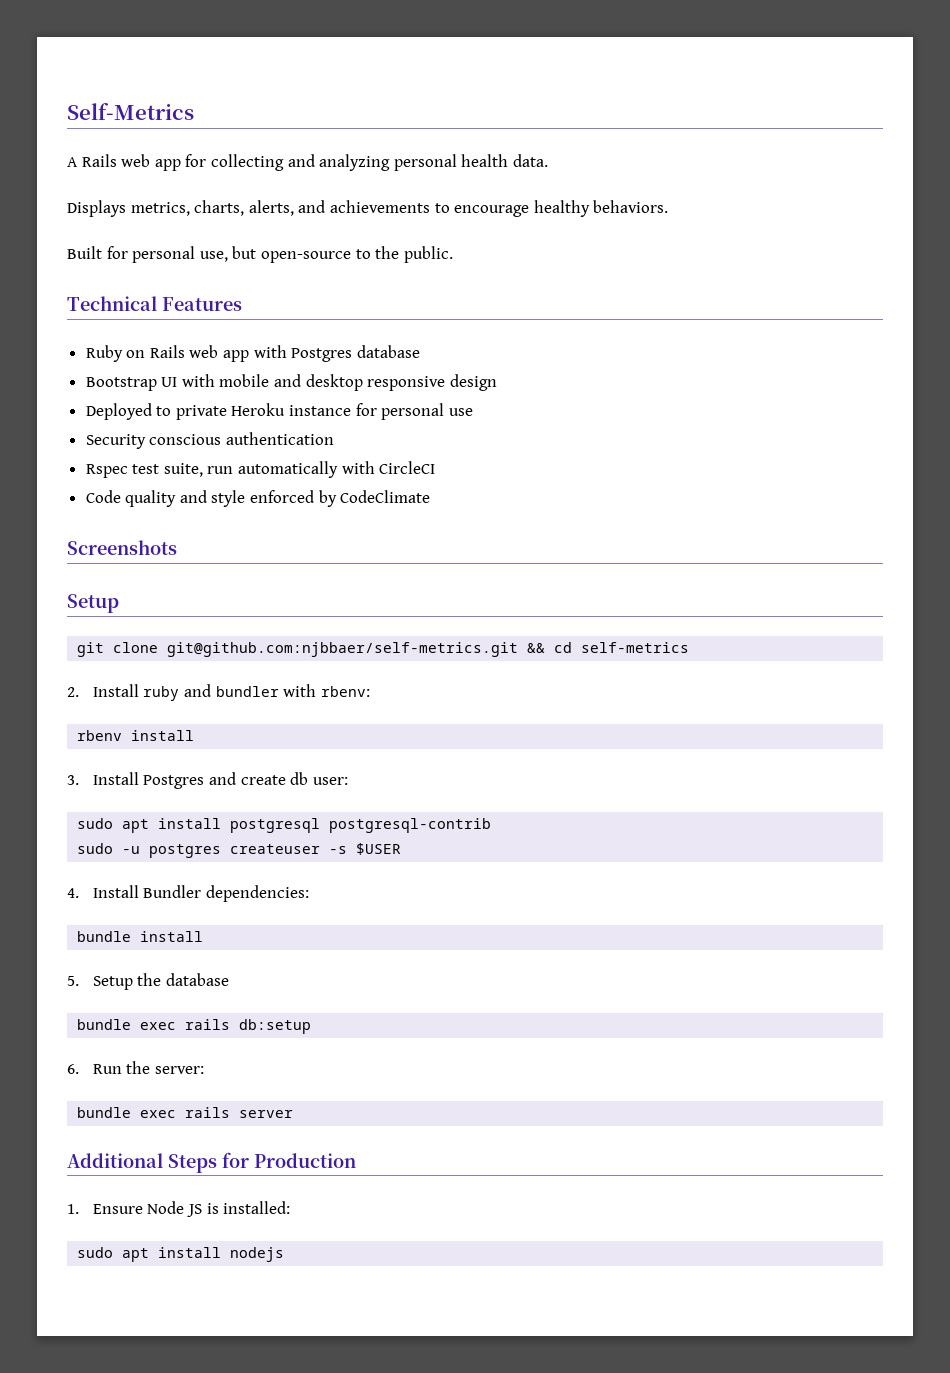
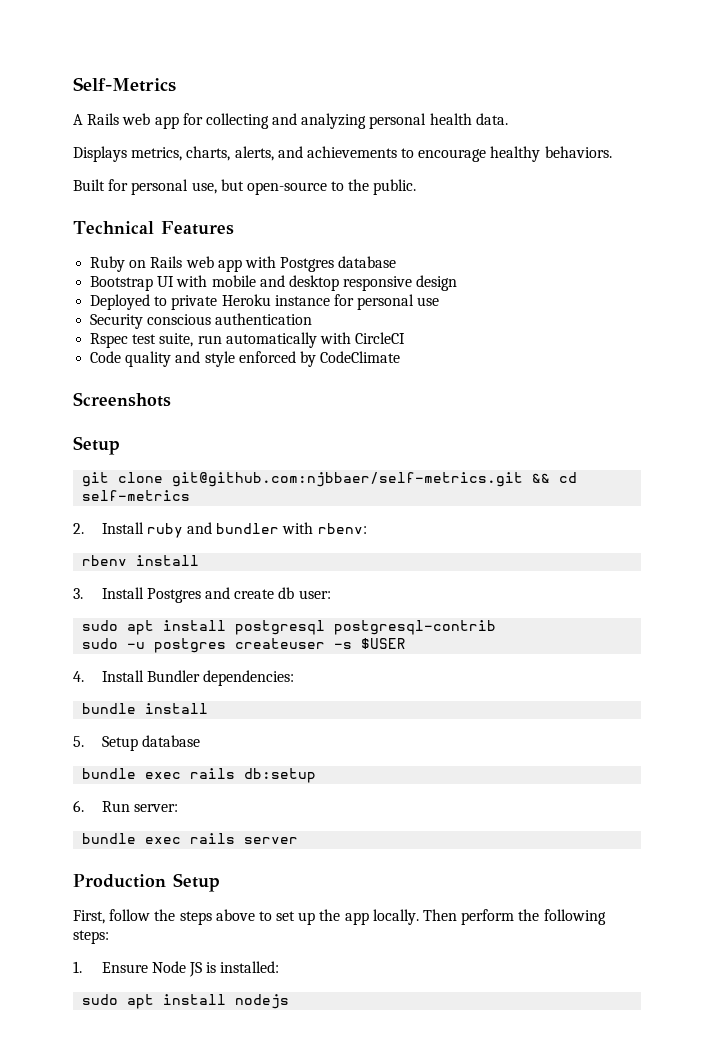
[137,973,162,986] the -> (138, 743) none
[126,1061,151,1074] the -> (130, 806) none
[67,1152,356,1173] Additional Steps for Production -> [73,873,220,892] [73,909,606,925] [73,930,109,944] Production Setup // First, follow the steps above to set up the app locally. Then perform the following steps:

